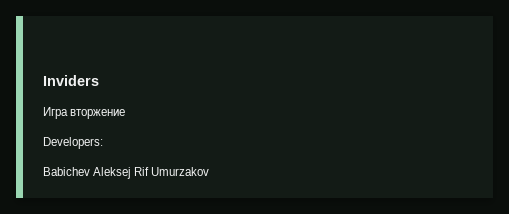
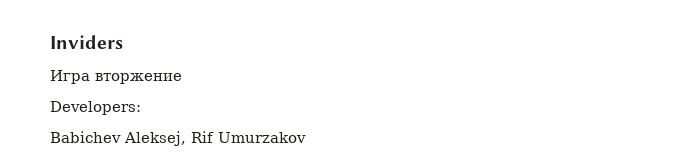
[93,167,132,179] Aleksej -> [124,131,186,146] Aleksej,

